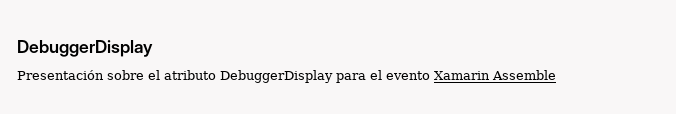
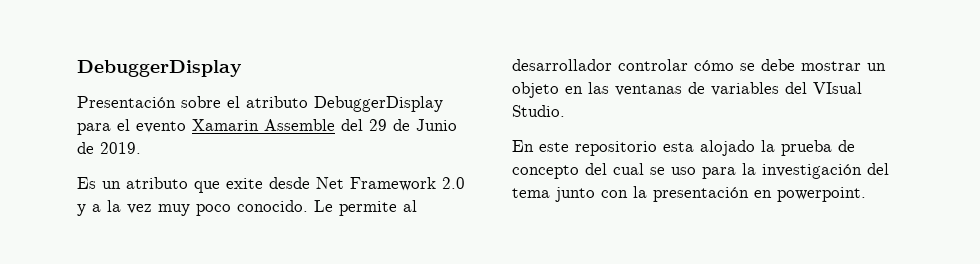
(556, 75) none -> [341,119,457,131] [77,142,141,154] [77,177,465,193] [77,200,417,216] [512,59,886,71] [512,82,862,98] [512,105,565,117] [512,140,855,156] [512,163,889,179] [512,186,866,202] del 29 de Junio de 2019. // Es un atributo que exite desde Net Framework 2.0 y a la vez muy poco conocido. Le permite al desarrollador controlar cómo se debe mostrar un objeto en las ventanas de variables del VIsual Studio. // En este repositorio esta alojado la prueba de concepto del cual se uso para la investigación del tema junto con la presentación en powerpoint.

